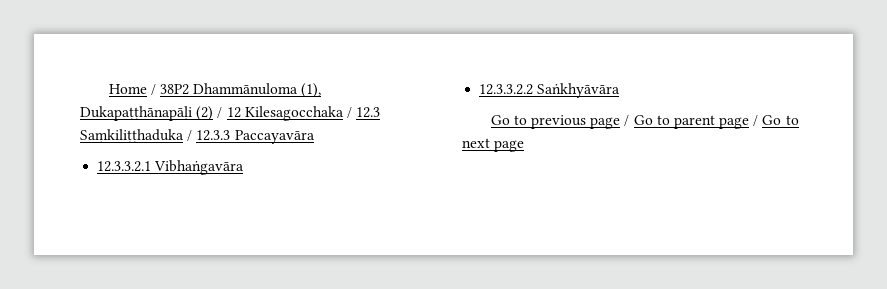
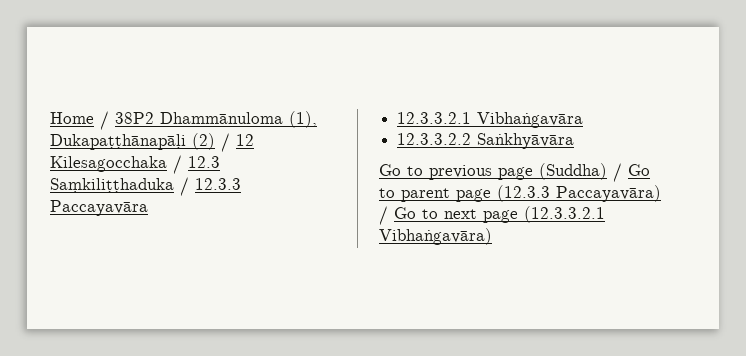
(621, 123) none -> [539,163,607,180] (Suddha)
(750, 123) none -> [497,185,661,202] (12.3.3 Paccayavāra)
(525, 146) none -> [524,206,605,223] [379,228,492,245] (12.3.3.2.1 Vibhaṅgavāra)

